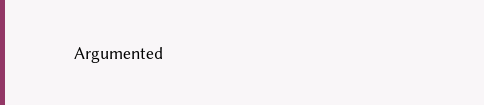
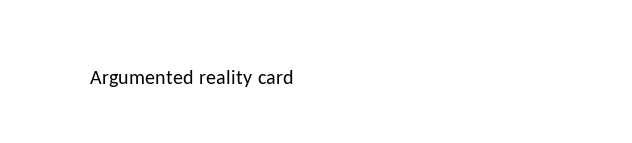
(163, 55) none -> [199,70,294,87] reality card

